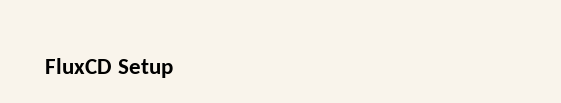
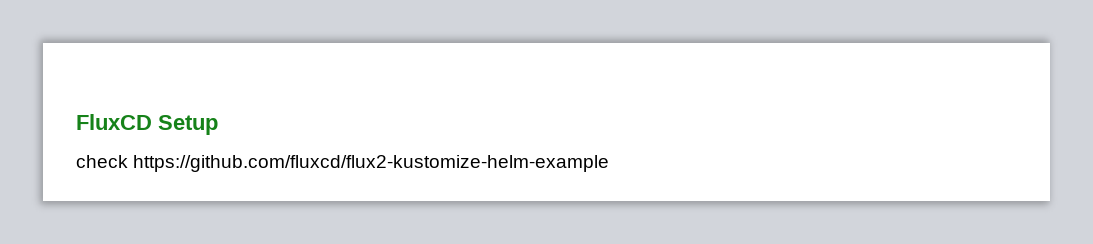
(174, 68) none -> [76,155,610,172] // check https://github.com/fluxcd/flux2-kustomize-helm-example

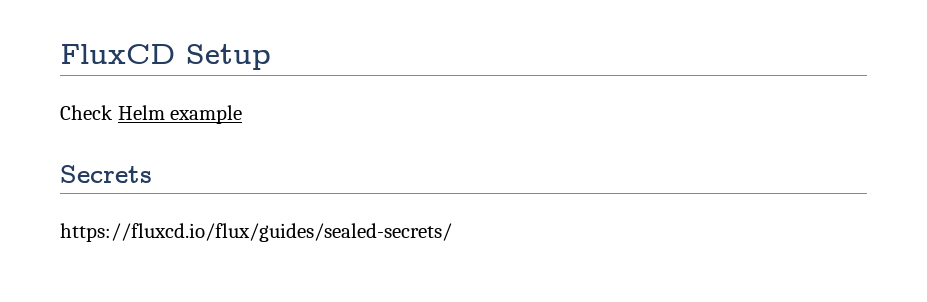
[76,155,610,172] check https://github.com/fluxcd/flux2-kustomize-helm-example -> [60,105,243,124] [60,165,152,183] [60,223,452,242] Check Helm example // Secrets // https://fluxcd.io/flux/guides/sealed-secrets/

